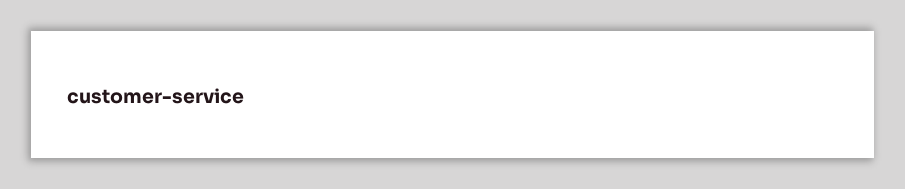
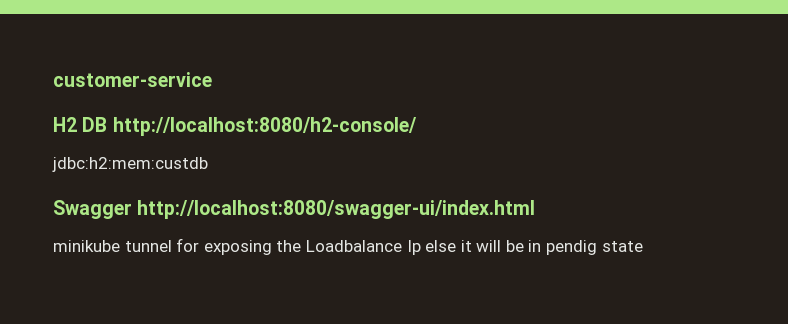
(244, 96) none -> [53,117,417,136] [52,157,208,172] [53,200,536,219] [53,238,643,255] // H2 DB http://localhost:8080/h2-console/ // jdbc:h2:mem:custdb // Swagger http://localhost:8080/swagger-ui/index.html // minikube tunnel for exposing the Loadbalance Ip else it will be in pendig state

